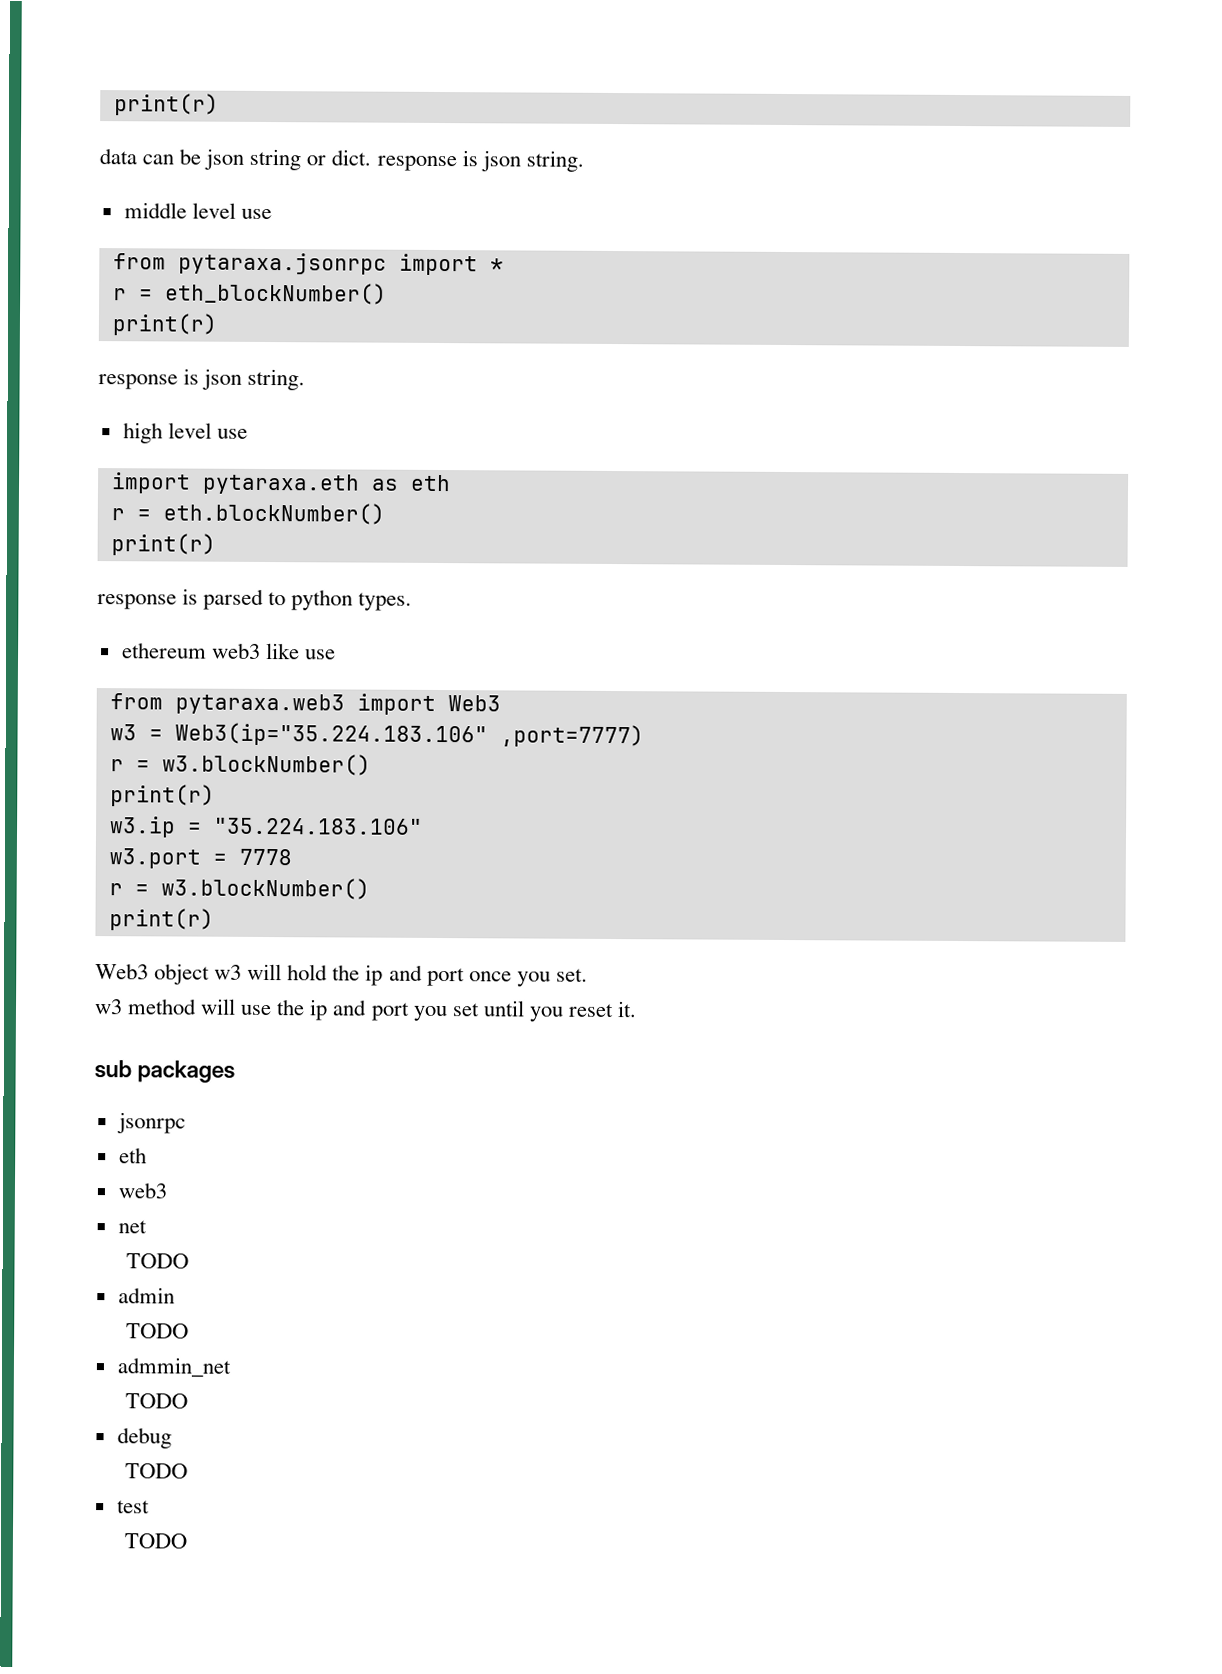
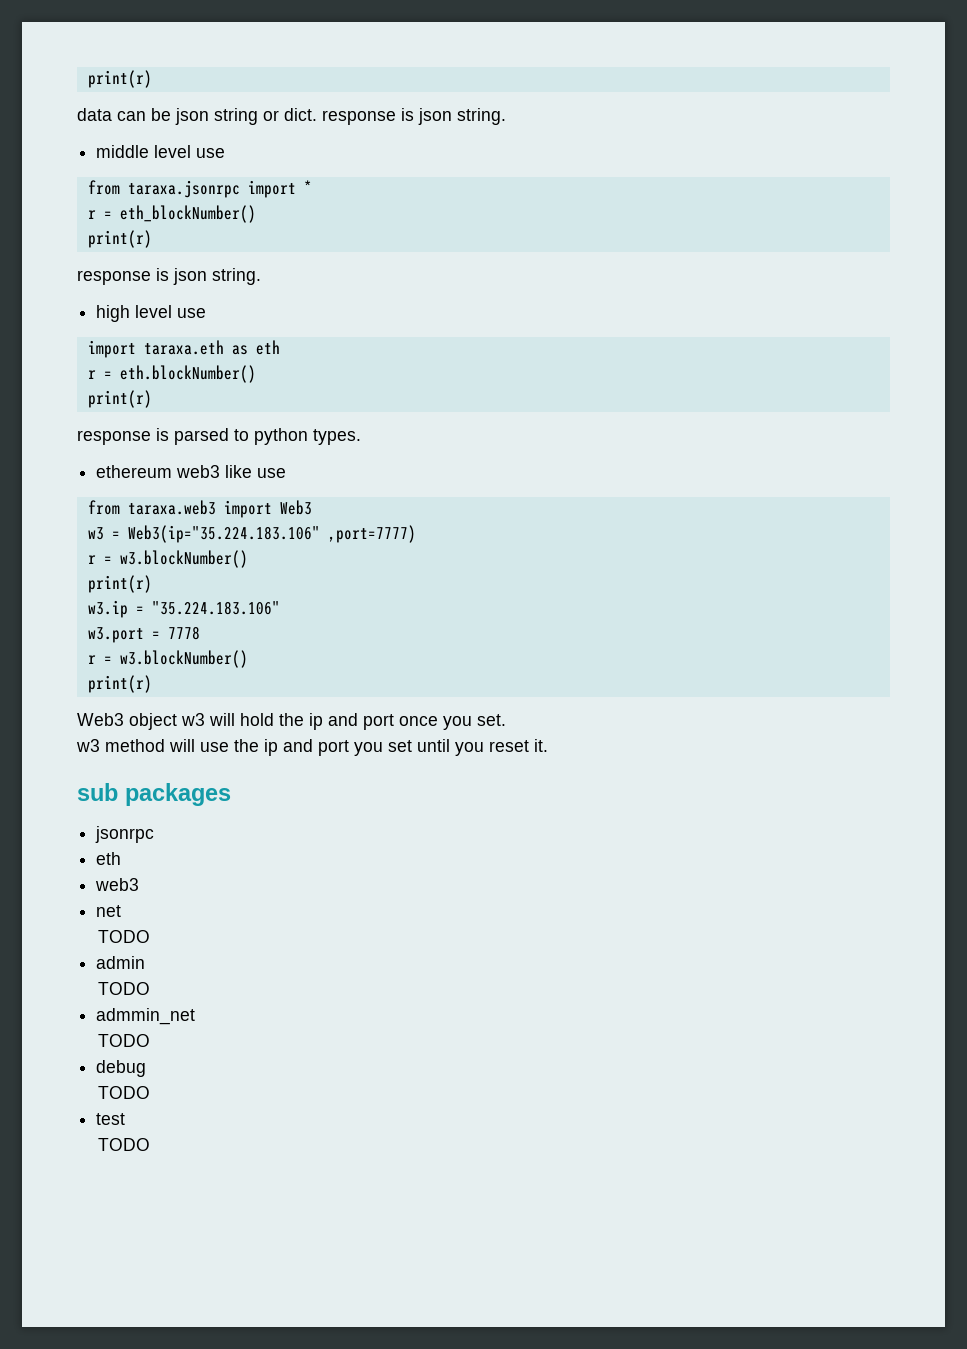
[177,252,387,275] pytaraxa.jsonrpc -> [127,180,240,198] taraxa.jsonrpc
[201,473,360,495] pytaraxa.eth -> [143,340,224,355] taraxa.eth
[174,693,345,715] pytaraxa.web3 -> [127,500,216,515] taraxa.web3

